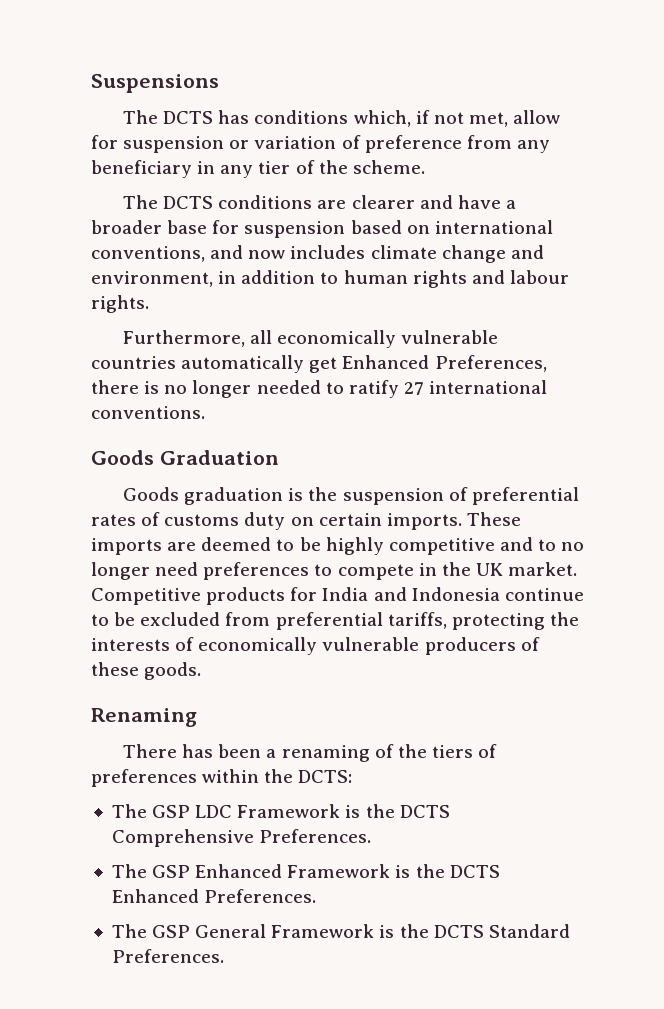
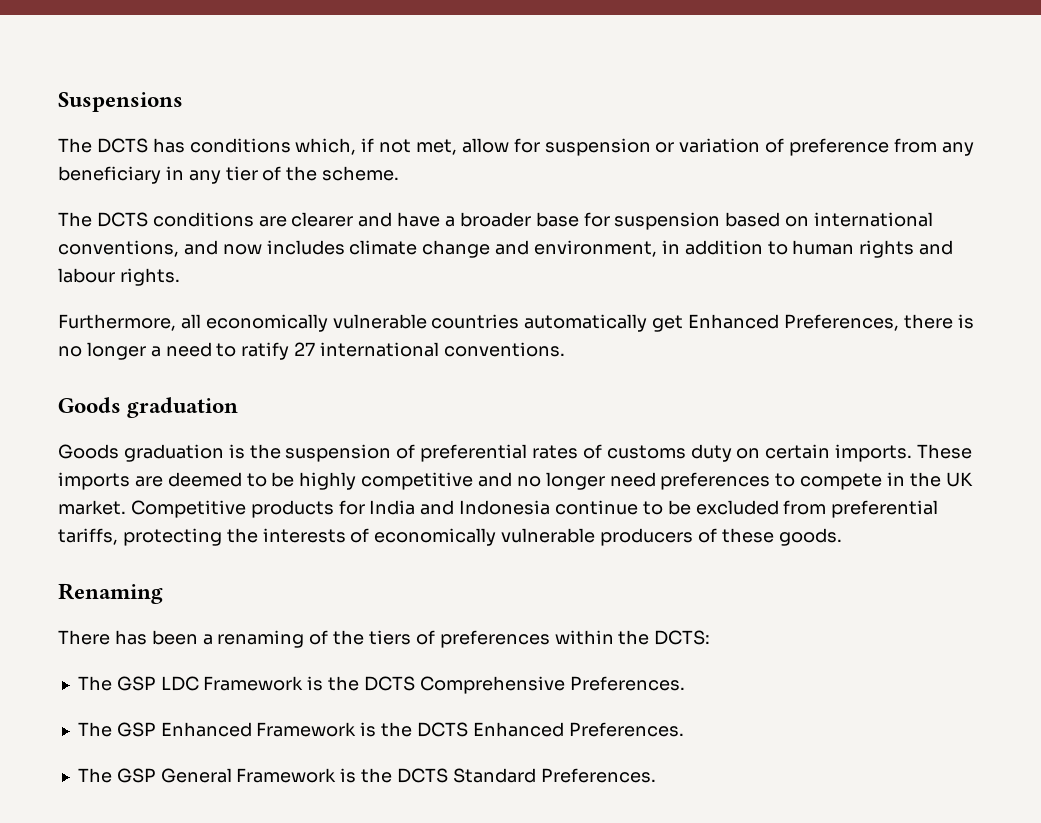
[256,380,321,394] needed -> [150,342,212,357] a need
[159,450,279,465] Graduation -> [127,397,239,418] graduation
[538,539,557,551] to -> (513, 479) none

